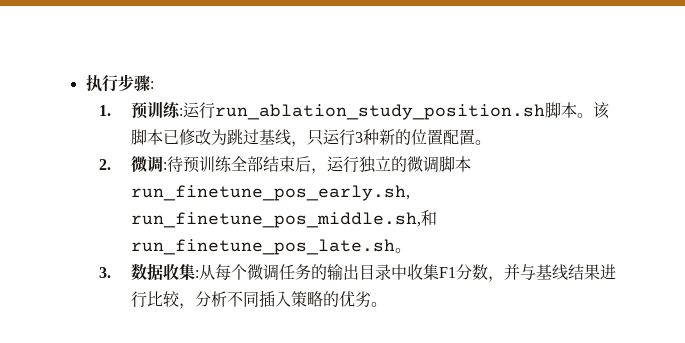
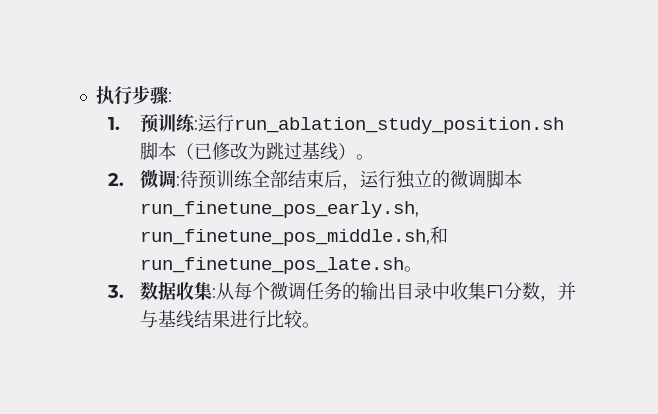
[576,102,610,119] [130,129,163,145] 。该脚本 -> [176,143,195,160] （
[290,129,475,147] ，只运行3种新的位置配置 -> [338,143,357,160] ）
[178,290,371,309] ，分析不同插入策略的优劣 -> (304, 319) none

